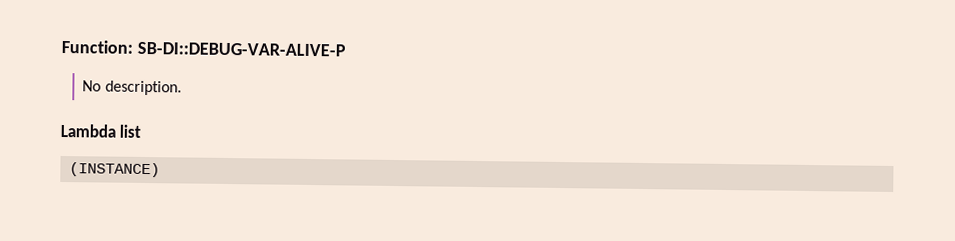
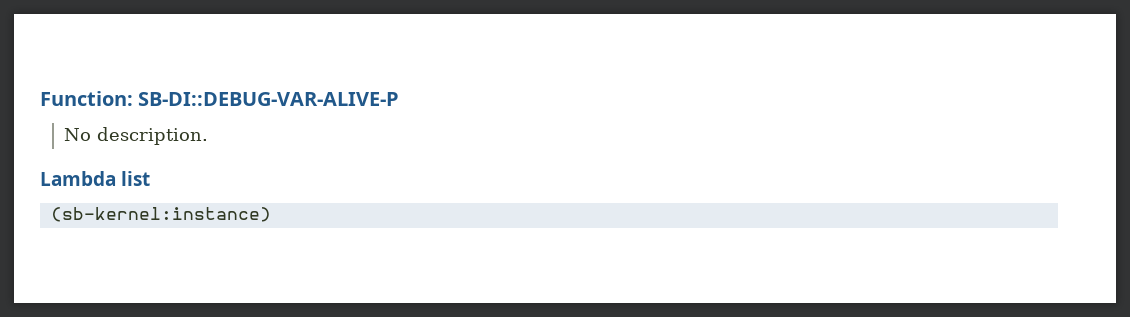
[69,162,161,178] (INSTANCE) -> [50,207,271,222] (sb-kernel:instance)

